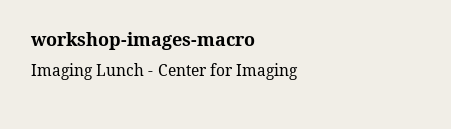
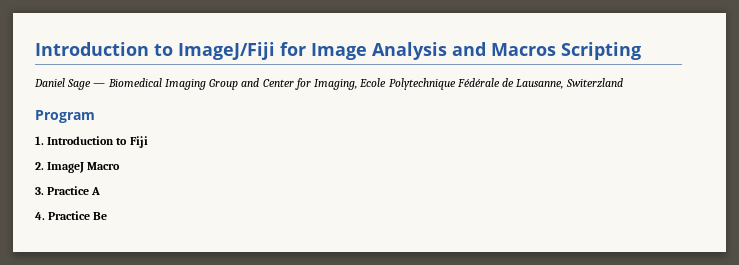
[30,32,255,50] [31,63,298,80] workshop-images-macro // Imaging Lunch - Center for Imaging -> [35,42,641,60] [34,78,623,90] [35,110,95,123] [35,136,148,148] [35,162,121,173] [35,186,101,195] [35,211,108,220] Introduction to ImageJ/Fiji for Image Analysis and Macros Scripting // Daniel Sage — Biomedical Imaging Group and Center for Imaging, Ecole Polytechnique Fédérale de Lausanne, Switerzland // Program // 1. Introduction to Fiji // 2. ImageJ Macro // 3. Practice A // 4. Practice Be

